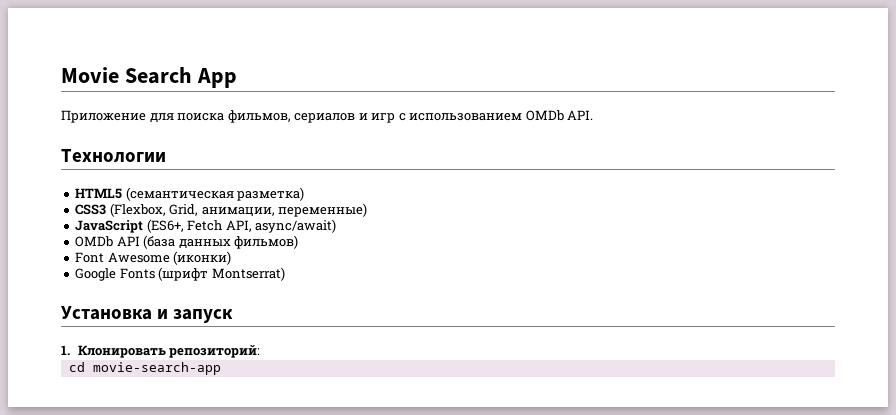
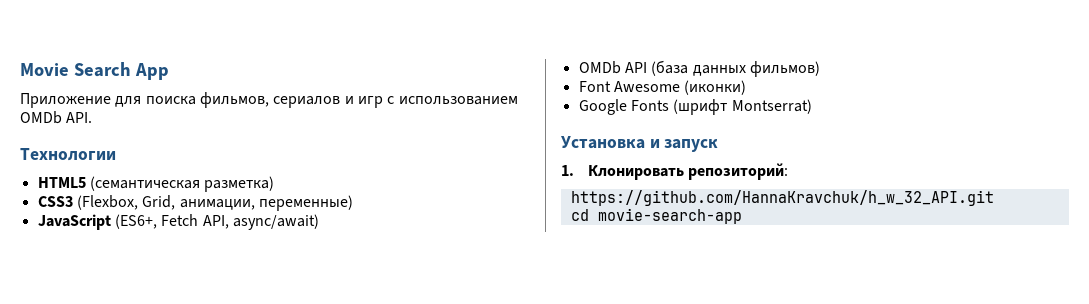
(261, 351) none -> [570,190,994,206] // https://github.com/HannaKravchuk/h_w_32_API.git

